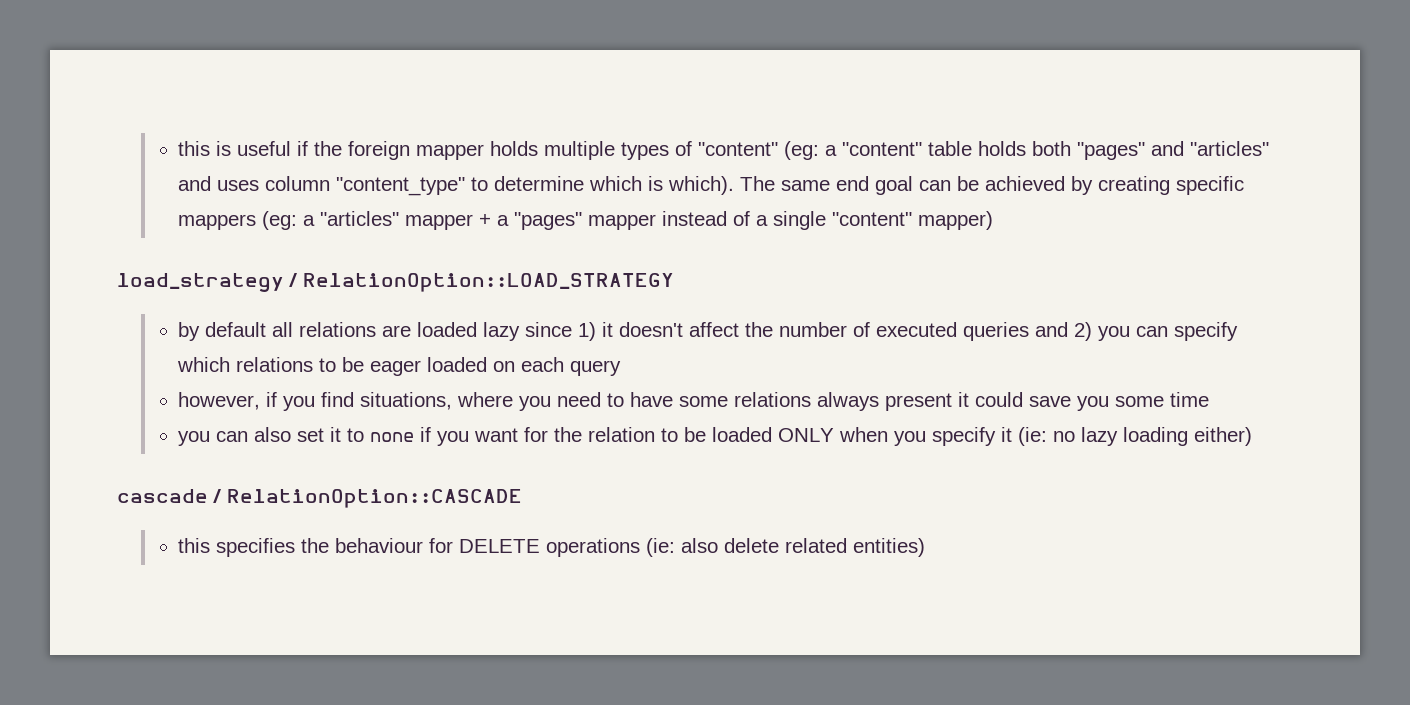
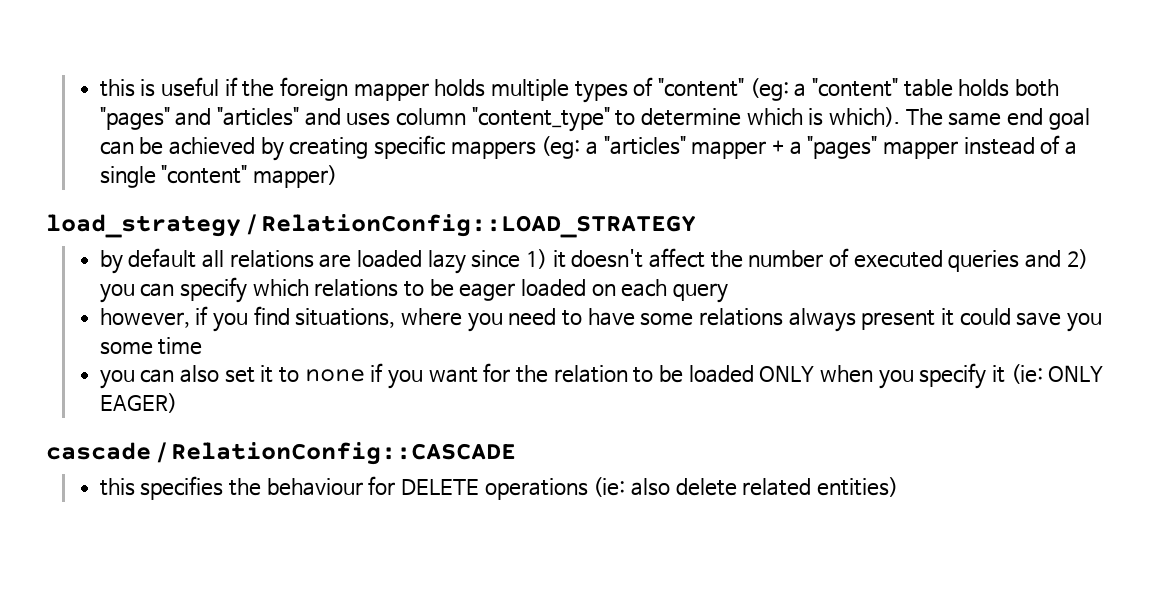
[302,273,674,292] RelationOption::LOAD_STRATEGY -> [261,214,697,238] RelationConfig::LOAD_STRATEGY
[1053,427,1253,446] no lazy loading either) -> [1048,365,1104,382] [99,393,177,413] ONLY EAGER)
[226,489,522,508] RelationOption::CASCADE -> [171,442,517,465] RelationConfig::CASCADE

